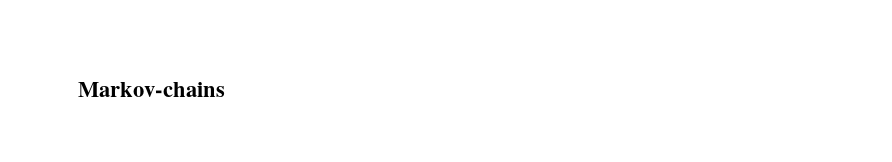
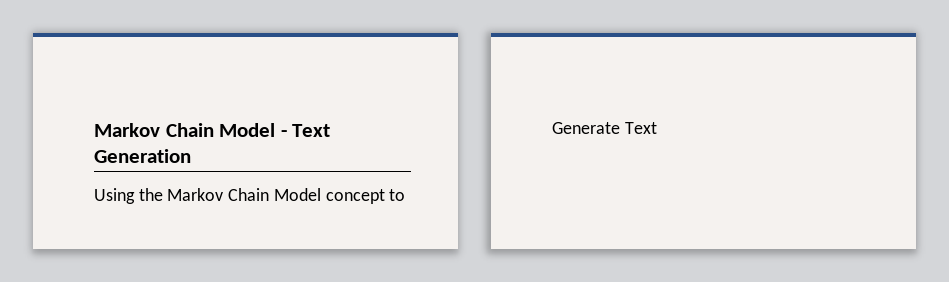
[78,82,225,97] Markov-chains -> [94,123,331,137] [94,149,191,163] [94,188,406,204] [552,122,657,134] Markov Chain Model - Text Generation // Using the Markov Chain Model concept to Generate Text

